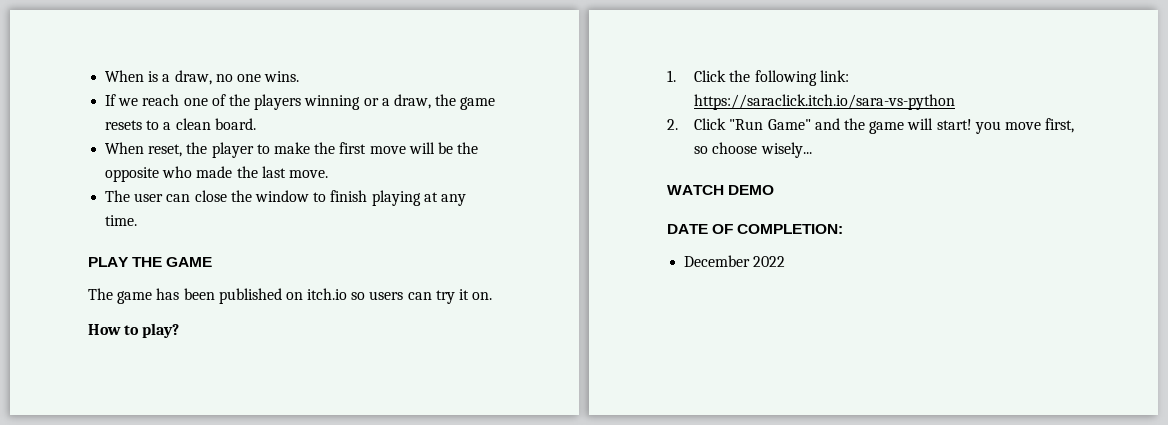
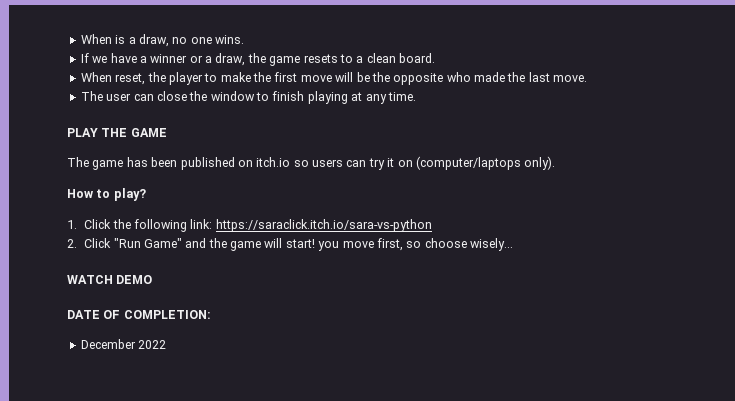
[142,94,361,110] reach one of the players winning -> [110,53,188,63] have a winner
[472,292,493,300] on. -> [397,156,556,170] on (computer/laptops only).

